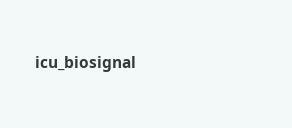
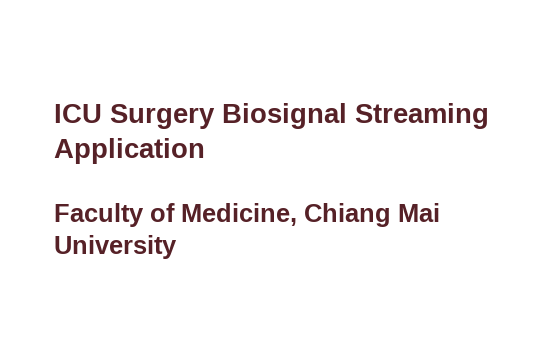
[35,56,136,72] icu_biosignal -> [54,103,489,129] [54,138,205,164] [54,203,440,227] [54,235,177,259] ICU Surgery Biosignal Streaming Application // Faculty of Medicine, Chiang Mai University

